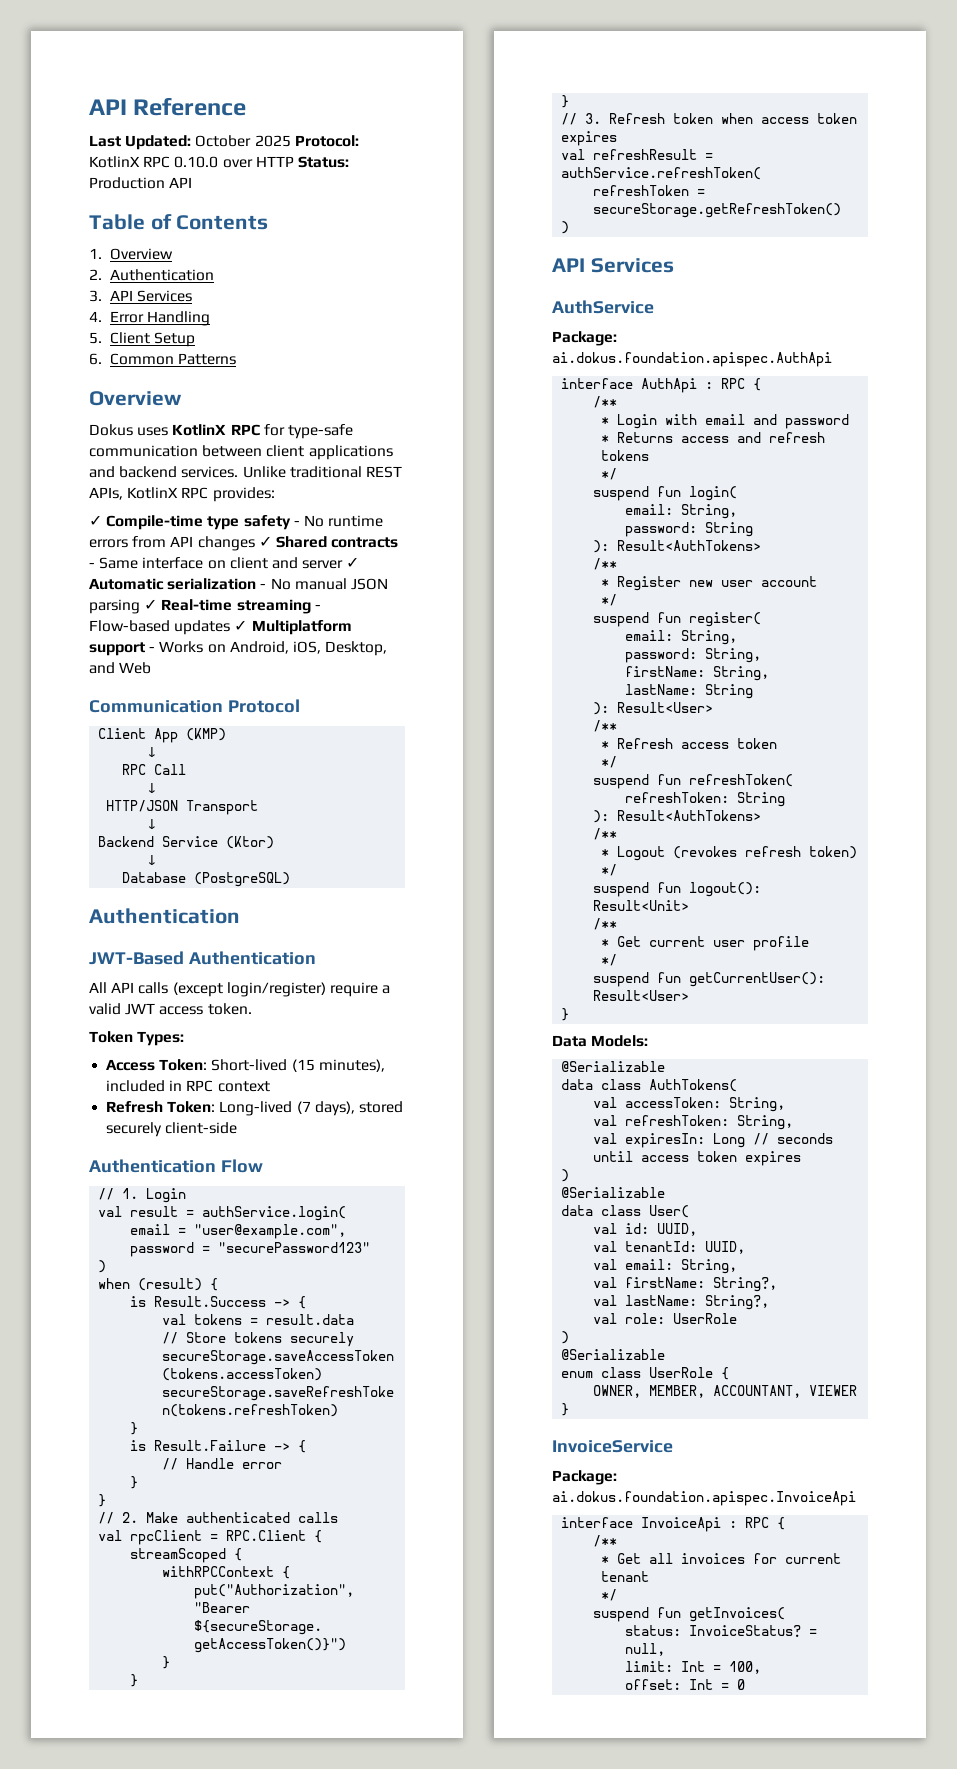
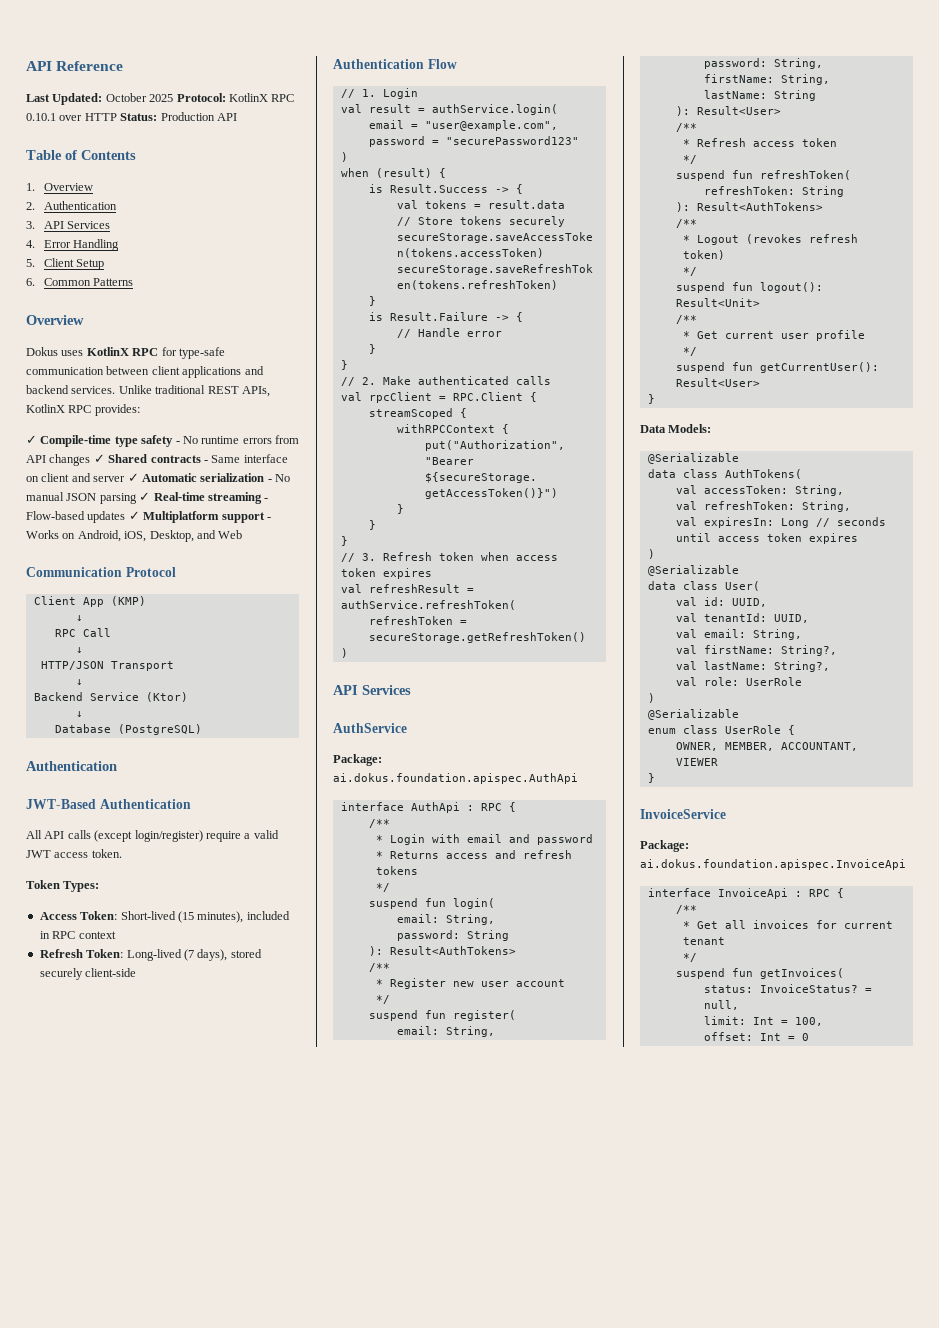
[174,156,219,168] 0.10.0 -> [26,113,56,121] 0.10.1

